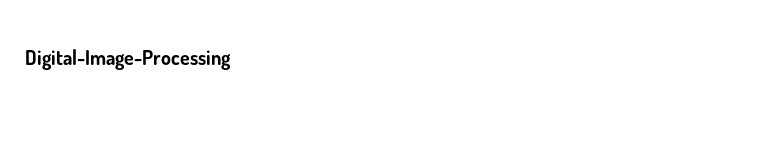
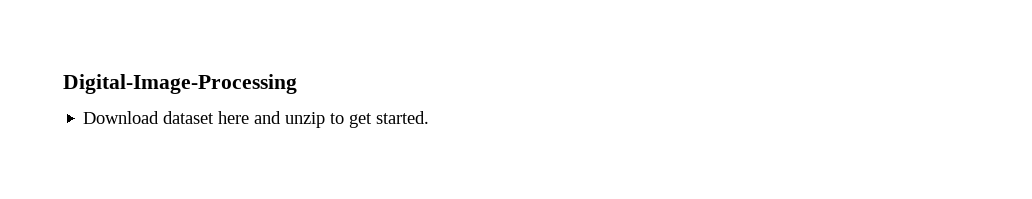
(231, 59) none -> [83,111,430,128] // Download dataset here and unzip to get started.

